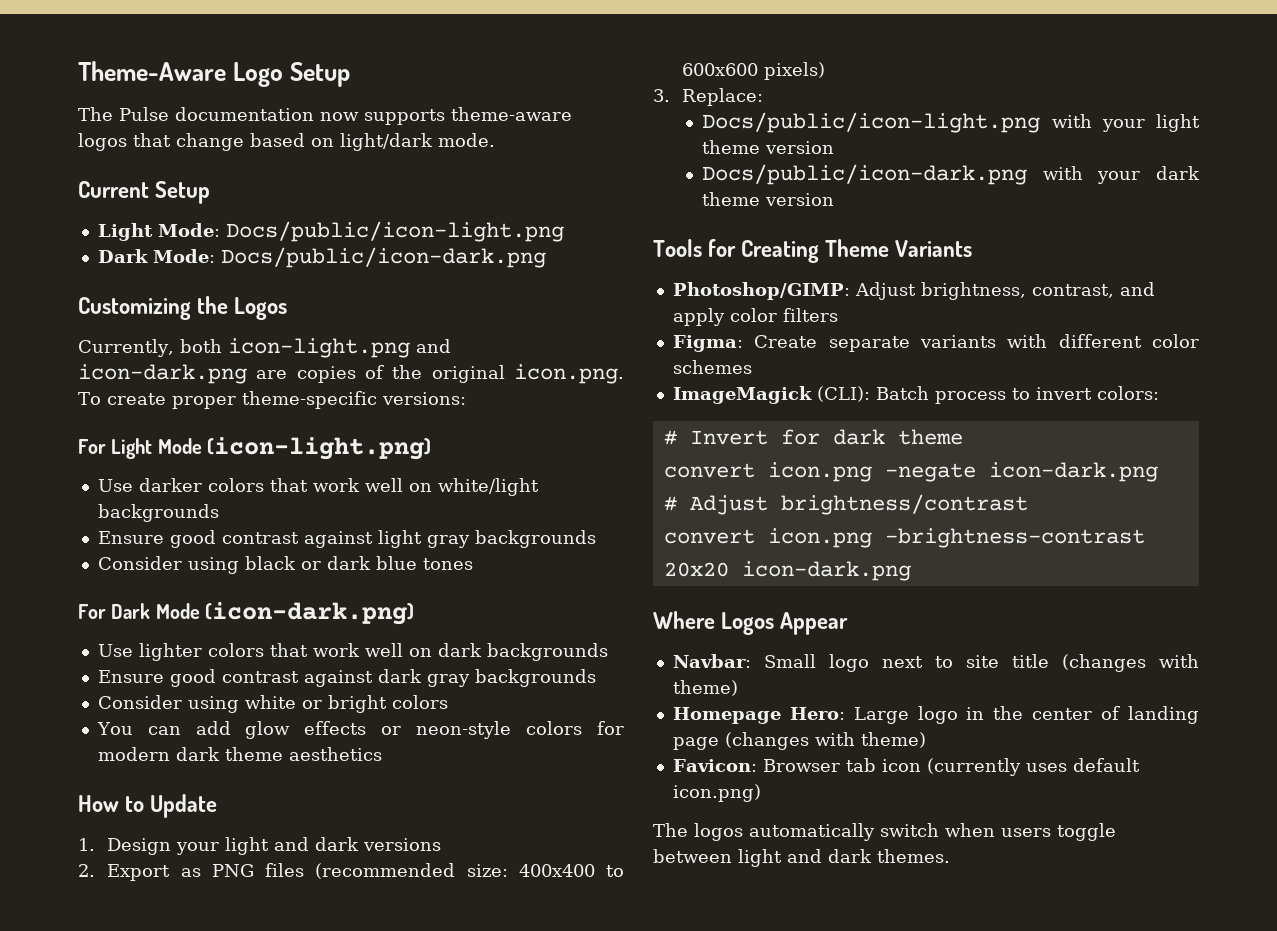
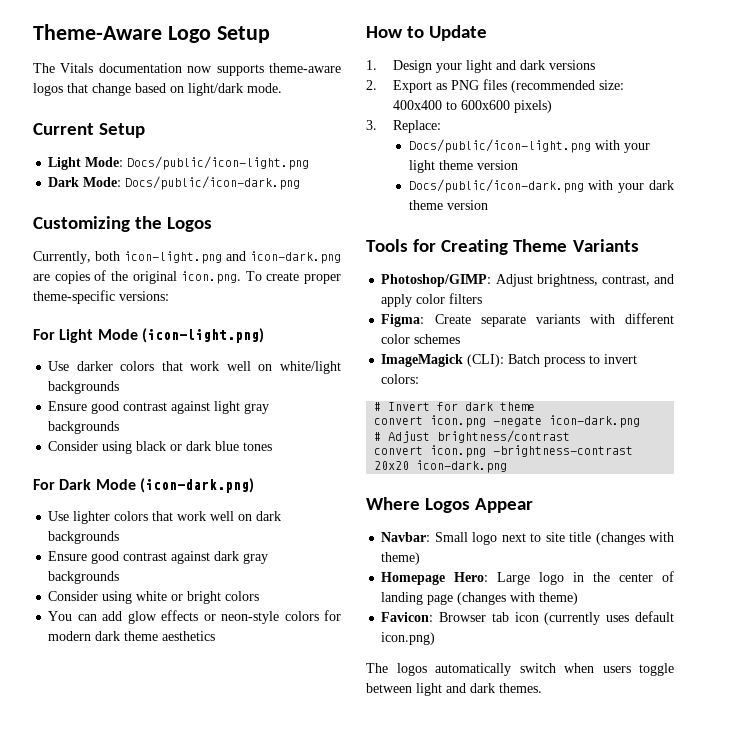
[119,107,169,121] Pulse -> [60,63,94,73] Vitals

